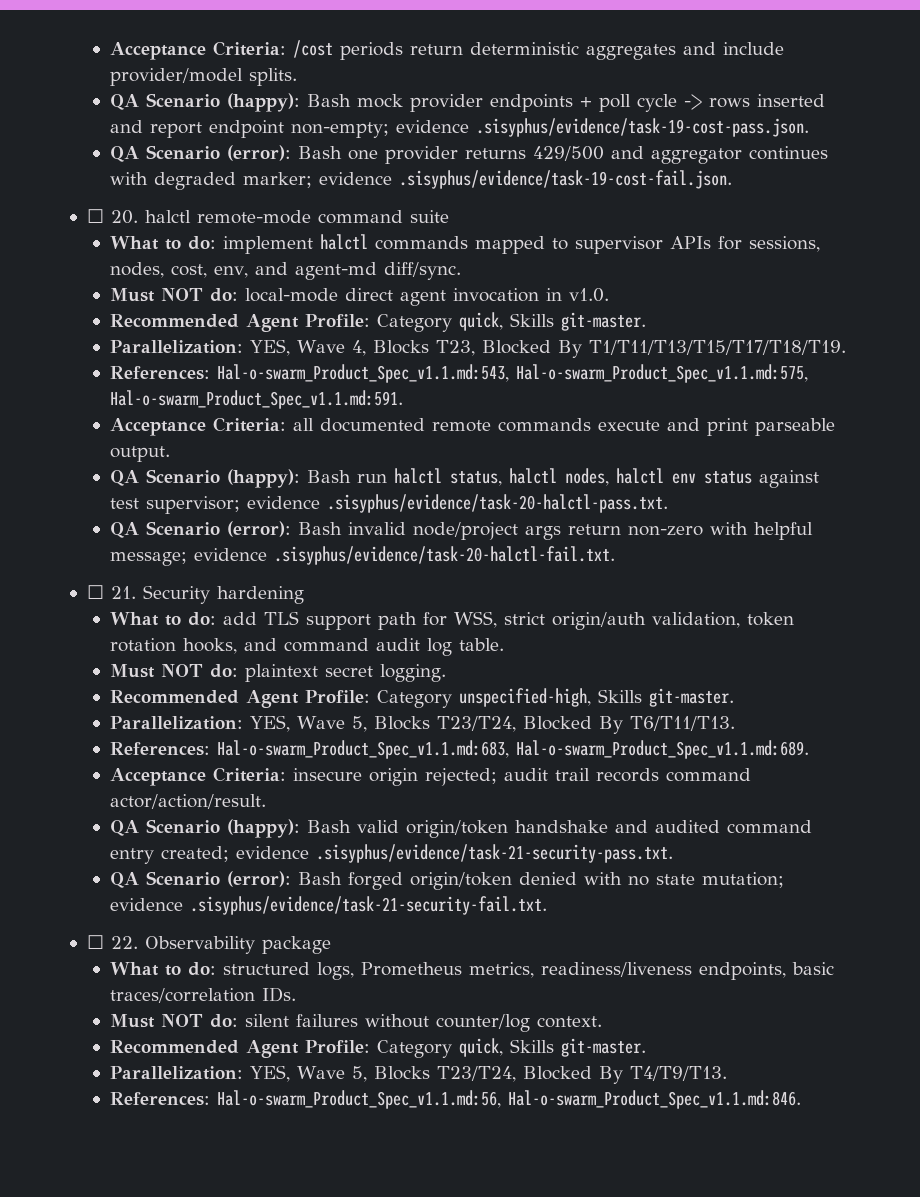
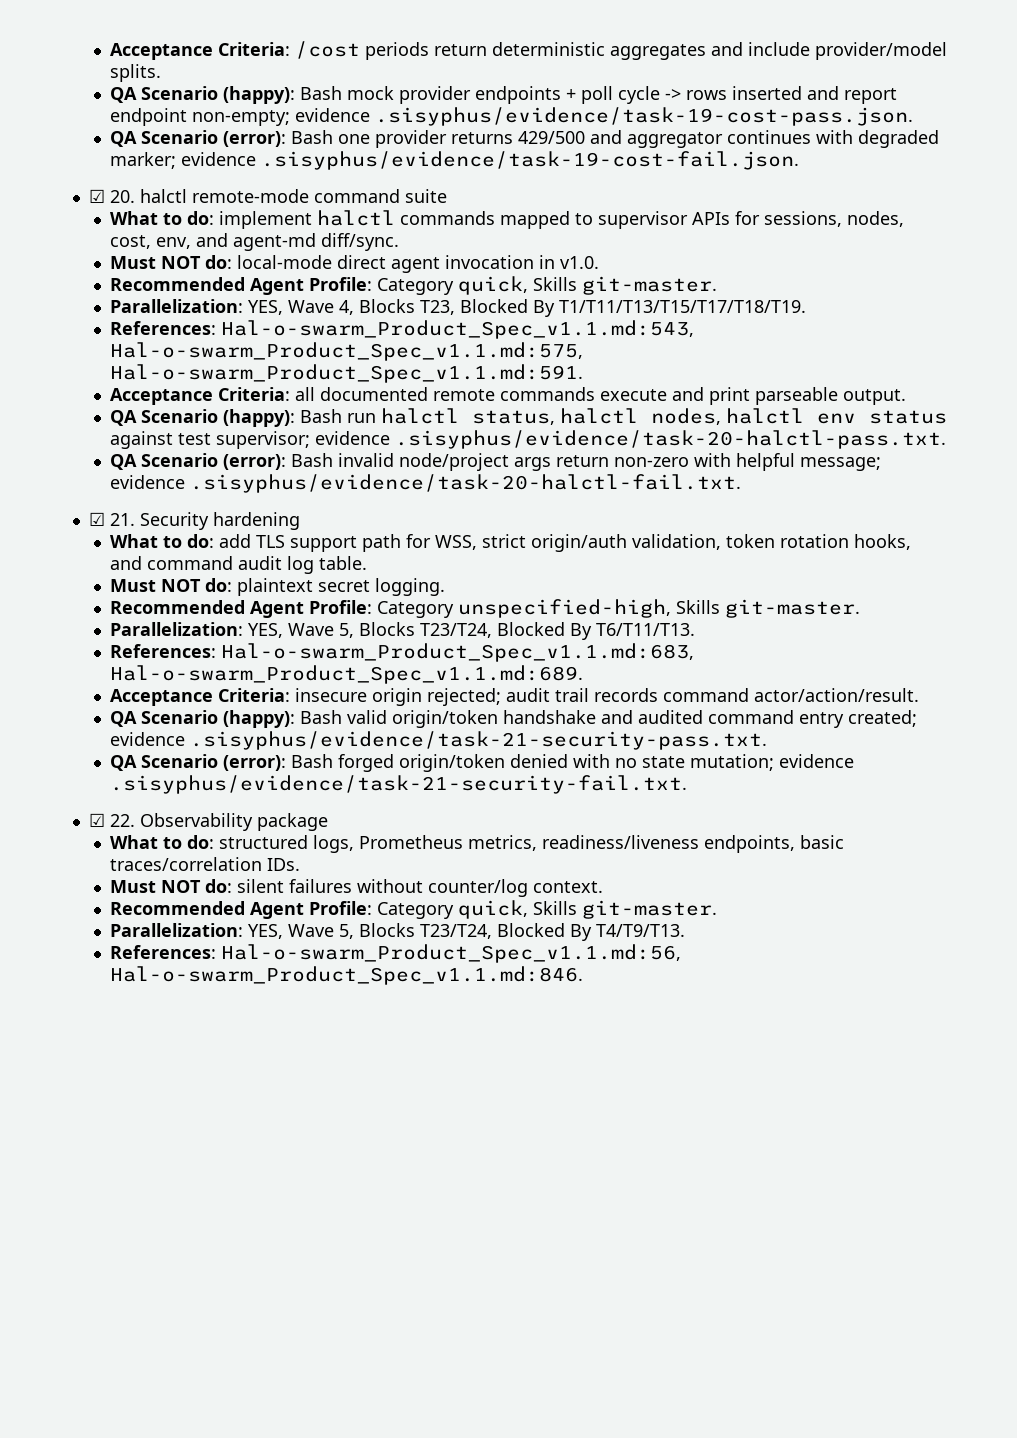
[86,209,104,223] ☐ -> [88,189,105,203] ☑
[86,585,104,599] ☐ -> [88,512,105,526] ☑
[86,935,104,949] ☐ -> [88,813,105,827] ☑

